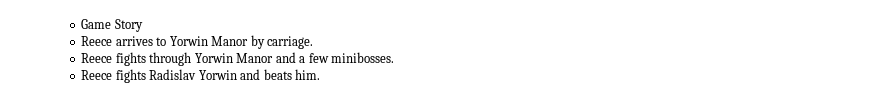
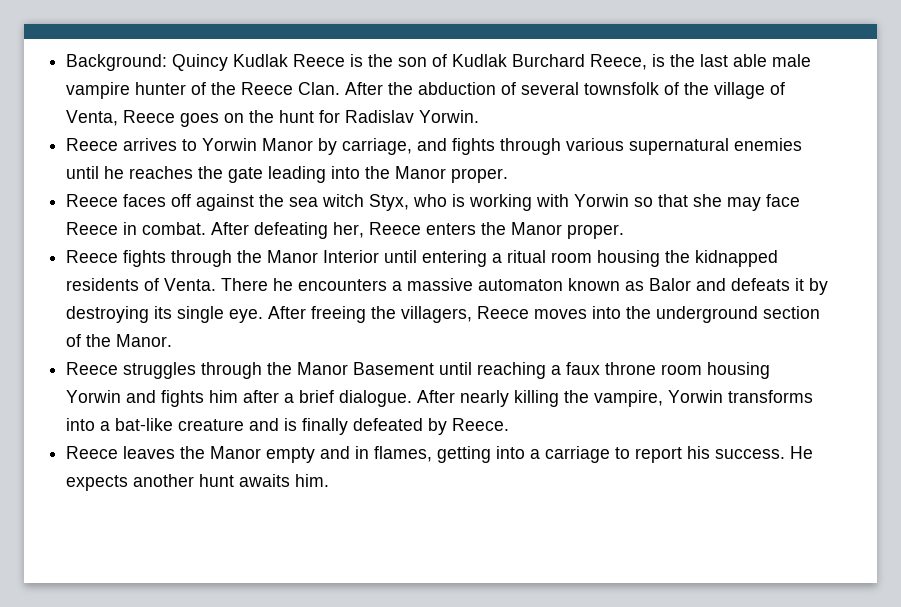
[81,19,143,32] Game Story -> [66,54,812,71] [66,82,786,99] [66,110,480,127] Background: Quincy Kudlak Reece is the son of Kudlak Burchard Reece, is the last able male vampire hunter of the Reece Clan. After the abduction of several townsfolk of the village of Venta, Reece goes on the hunt for Radislav Yorwin.
[267,36,314,49] [81,52,395,66] [81,69,292,83] carriage. // Reece fights through Yorwin Manor and a few minibosses. // Reece fights Radislav Yorwin and beats -> [342,138,803,155] [66,166,509,183] [66,194,801,211] [66,222,625,239] [66,250,779,267] [66,278,829,295] [66,306,821,323] [66,334,173,347] [66,362,771,379] [66,390,814,407] [66,418,510,435] [66,446,814,463] [66,474,291,491] carriage, and fights through various supernatural enemies until he reaches the gate leading into the Manor proper. // Reece faces off against the sea witch Styx, who is working with Yorwin so that she may face Reece in combat. After defeating her, Reece enters the Manor proper. // Reece fights through the Manor Interior until entering a ritual room housing the kidnapped residents of Venta. There he encounters a massive automaton known as Balor and defeats it by destroying its single eye. After freeing the villagers, Reece moves into the underground section of the Manor. // Reece struggles through the Manor Basement until reaching a faux throne room housing Yorwin and fights him after a brief dialogue. After nearly killing the vampire, Yorwin transforms into a bat-like creature and is finally defeated by Reece. // Reece leaves the Manor empty and in flames, getting into a carriage to report his success. He expects another hunt awaits

